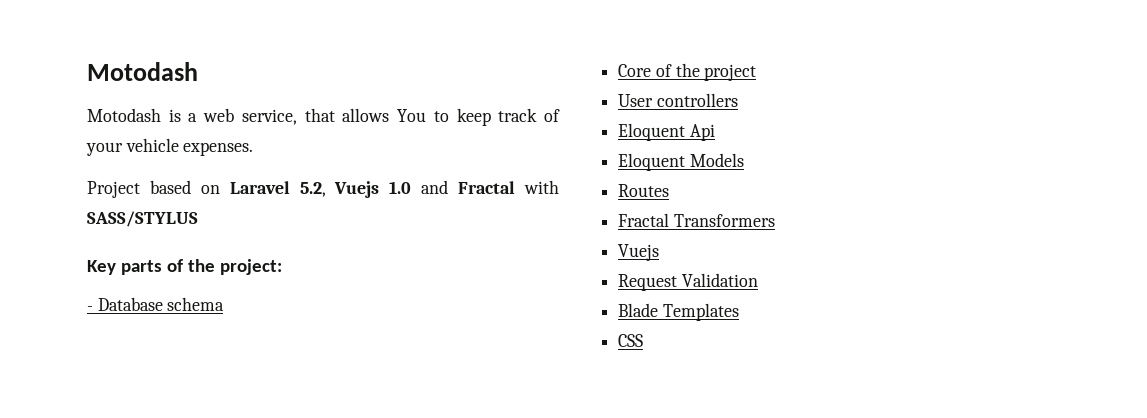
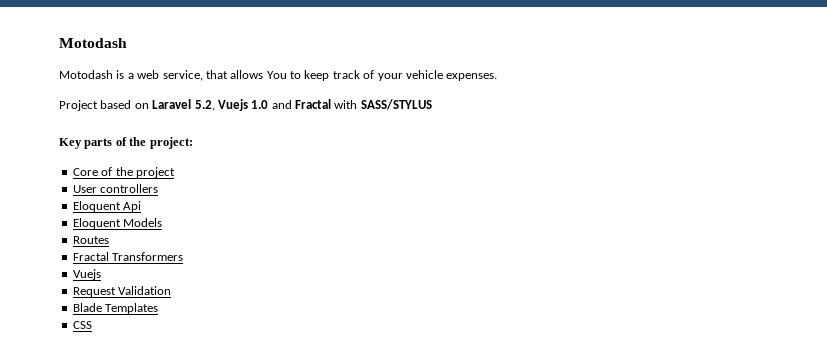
[87,297,225,311] // - Database schema -> (193, 143) none

